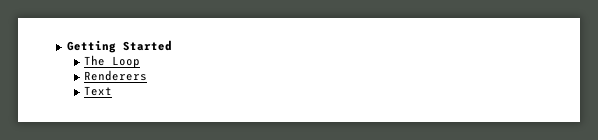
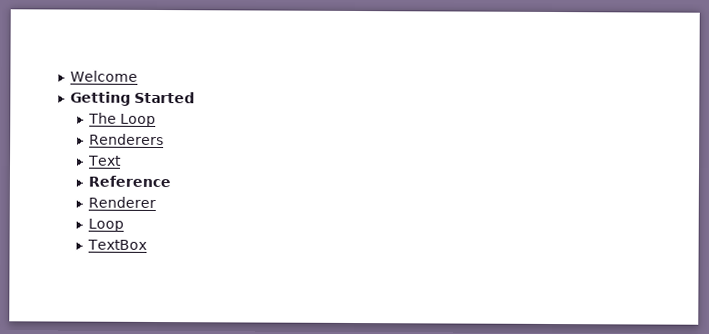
(66, 46) none -> [69,70,138,82] Welcome //
(113, 91) none -> [87,175,171,188] [87,196,156,208] [87,218,124,232] [86,239,147,250] // Reference // Renderer // Loop // TextBox

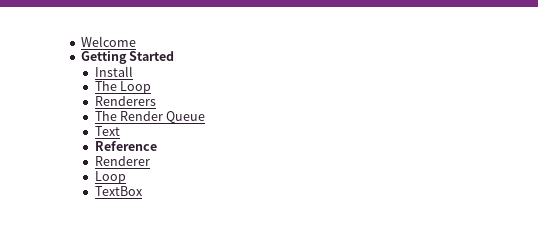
(195, 97) none -> [94,66,133,77] // Install
(164, 139) none -> [94,111,206,123] // The Render Queue

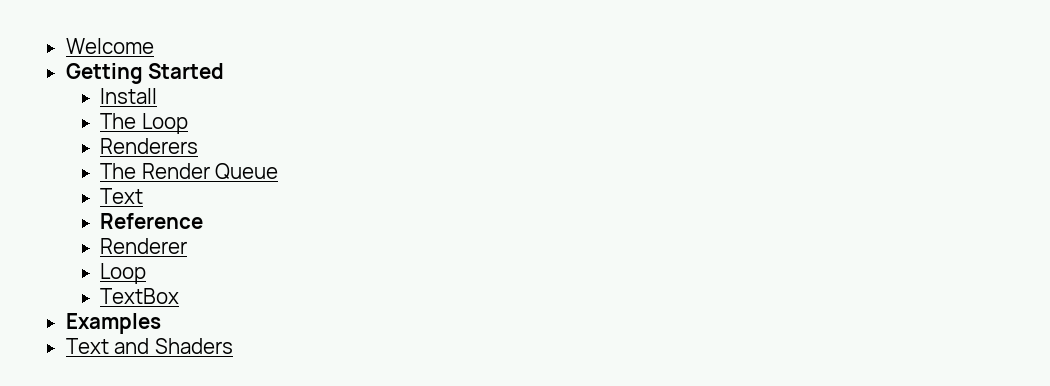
(143, 191) none -> [65,313,161,334] [65,338,233,354] // Examples // Text and Shaders

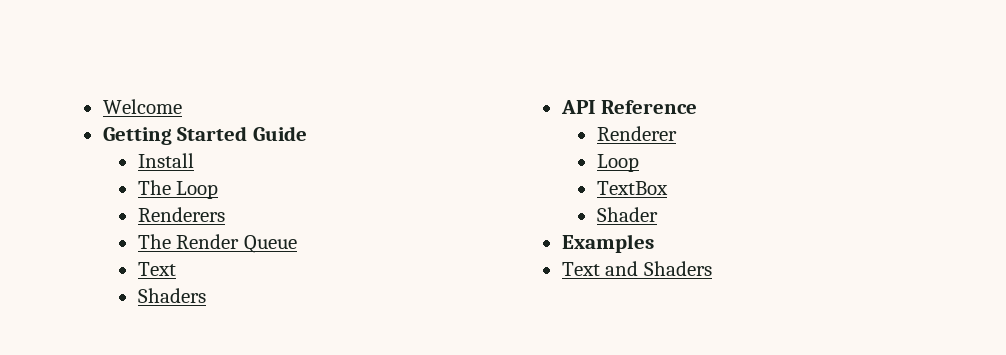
(225, 71) none -> [252,126,307,141] Guide
(143, 196) none -> [137,288,206,303] [560,100,596,114] Shaders // API
(179, 296) none -> [596,207,658,222] // Shader

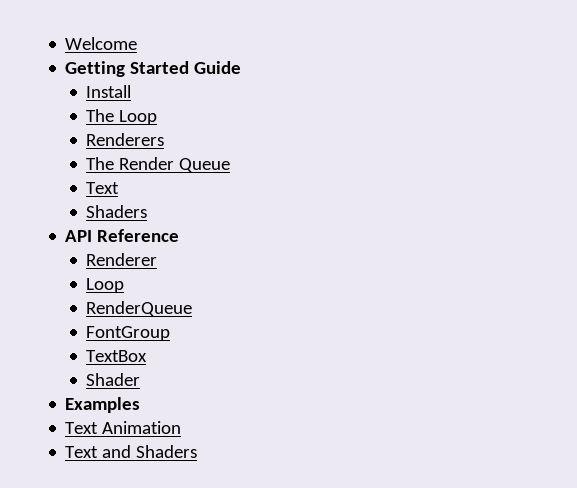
(639, 163) none -> [86,301,193,317] [86,326,171,341] // RenderQueue // FontGroup
(654, 243) none -> [65,421,182,434] // Text Animation

